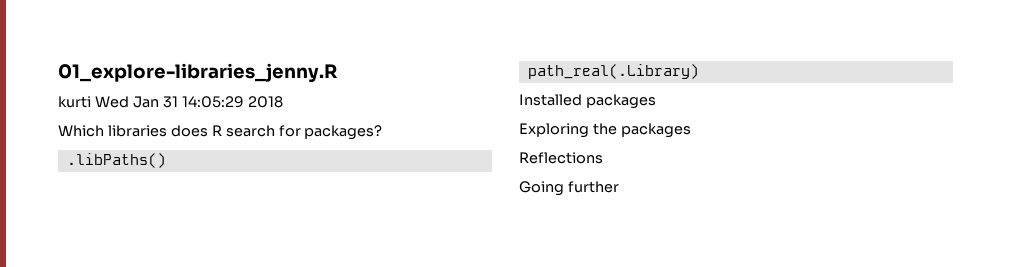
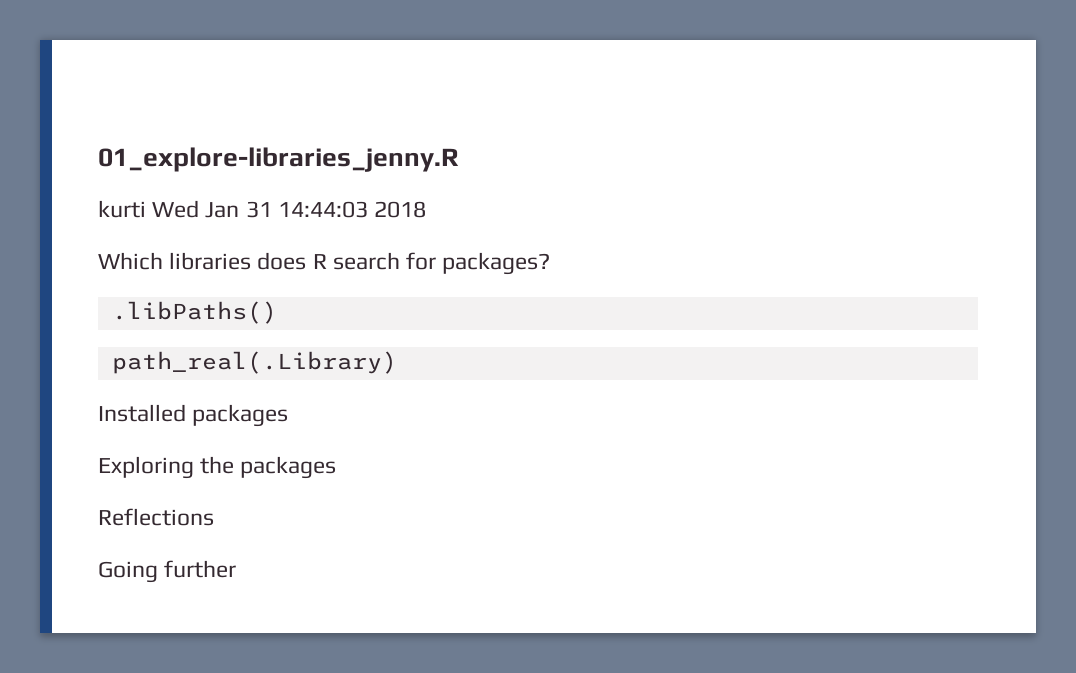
[181,96,244,108] 14:05:29 -> [277,201,368,218] 14:44:03

